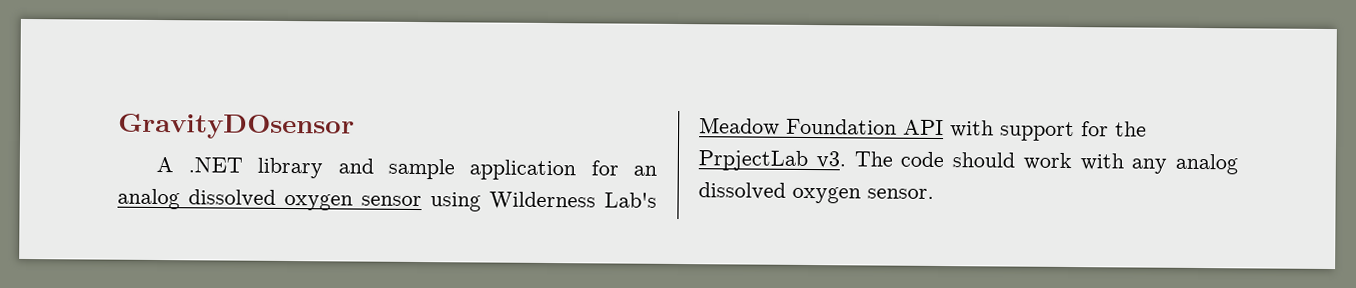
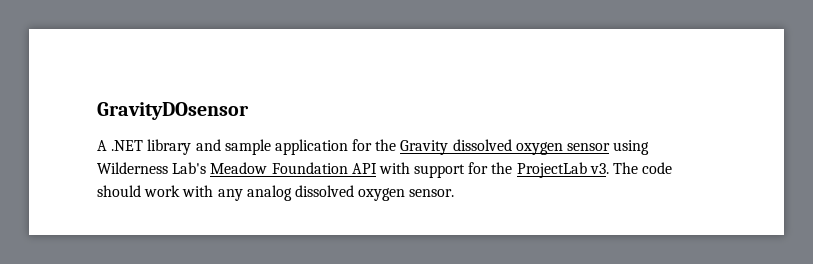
[633,165,657,176] [117,188,180,210] an analog -> [375,139,449,155] the Gravity
[698,150,808,171] PrpjectLab -> [516,162,587,178] ProjectLab

